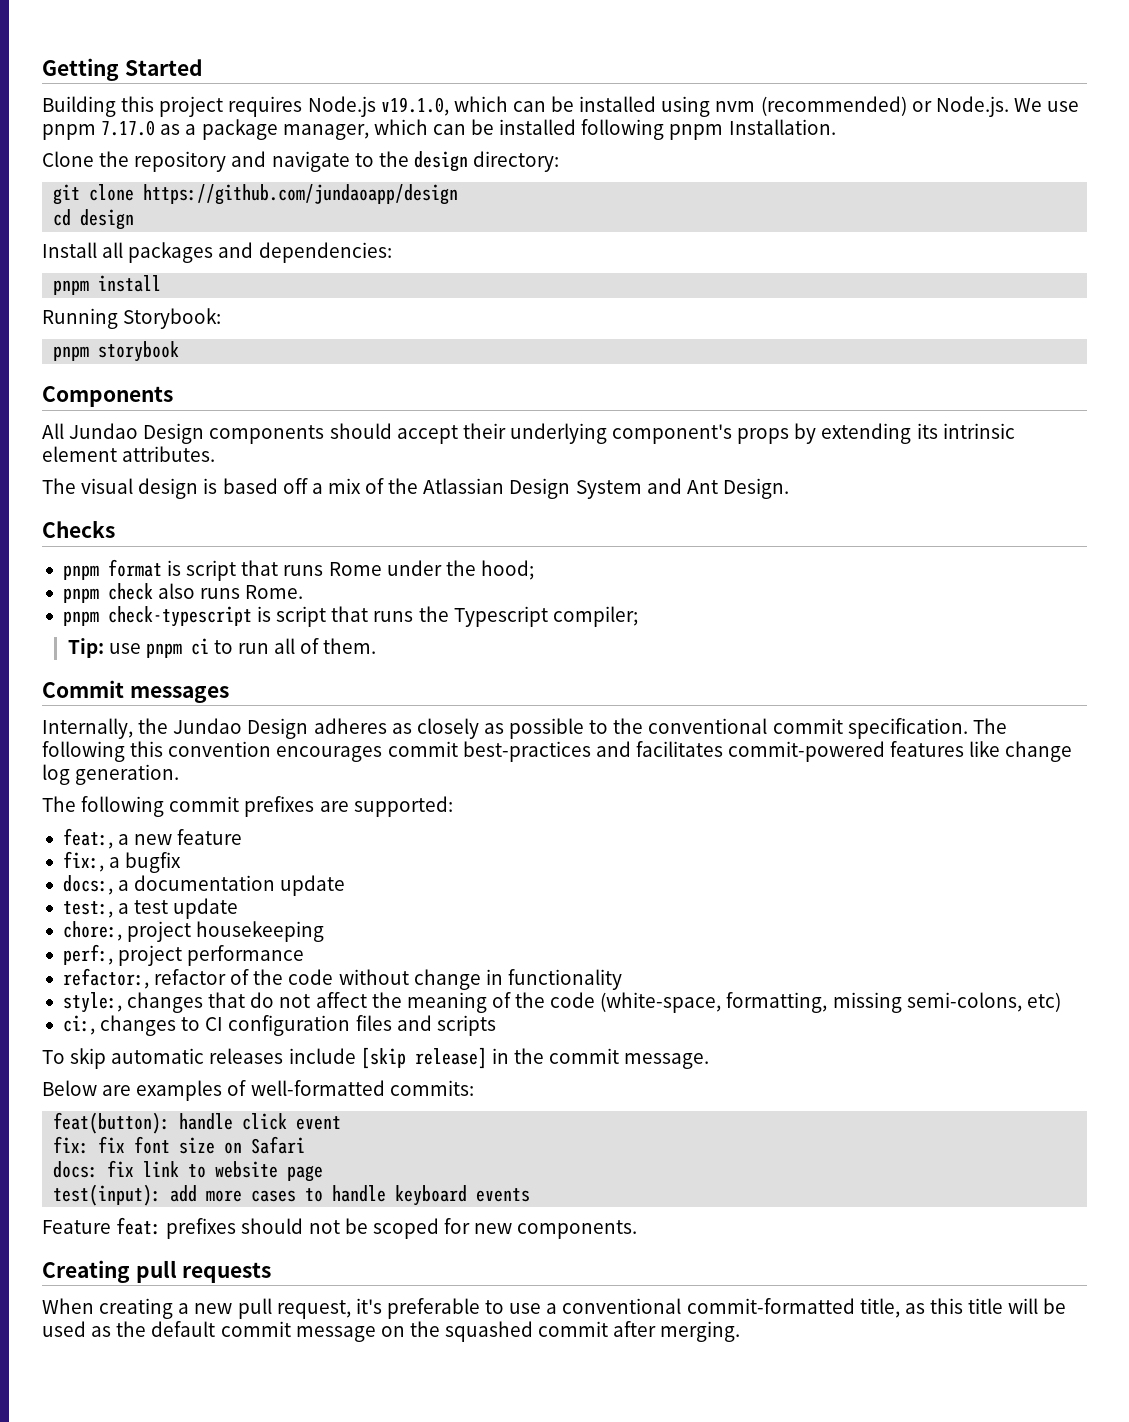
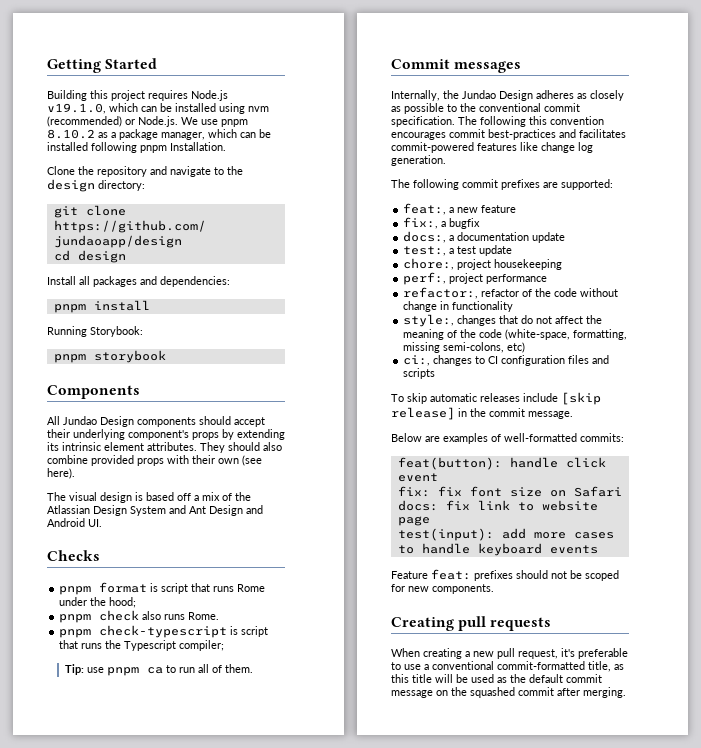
[101,120,156,136] 7.17.0 -> [47,129,95,139] 8.10.2
(216, 454) none -> [200,442,282,453] [47,455,262,466] [47,468,75,479] They should also combine provided props with their own (see here).
[722,478,789,499] Design. -> [209,505,263,516] [47,518,102,527] Design and Android UI.
[190,638,209,655] ci -> [147,667,164,674] ca

